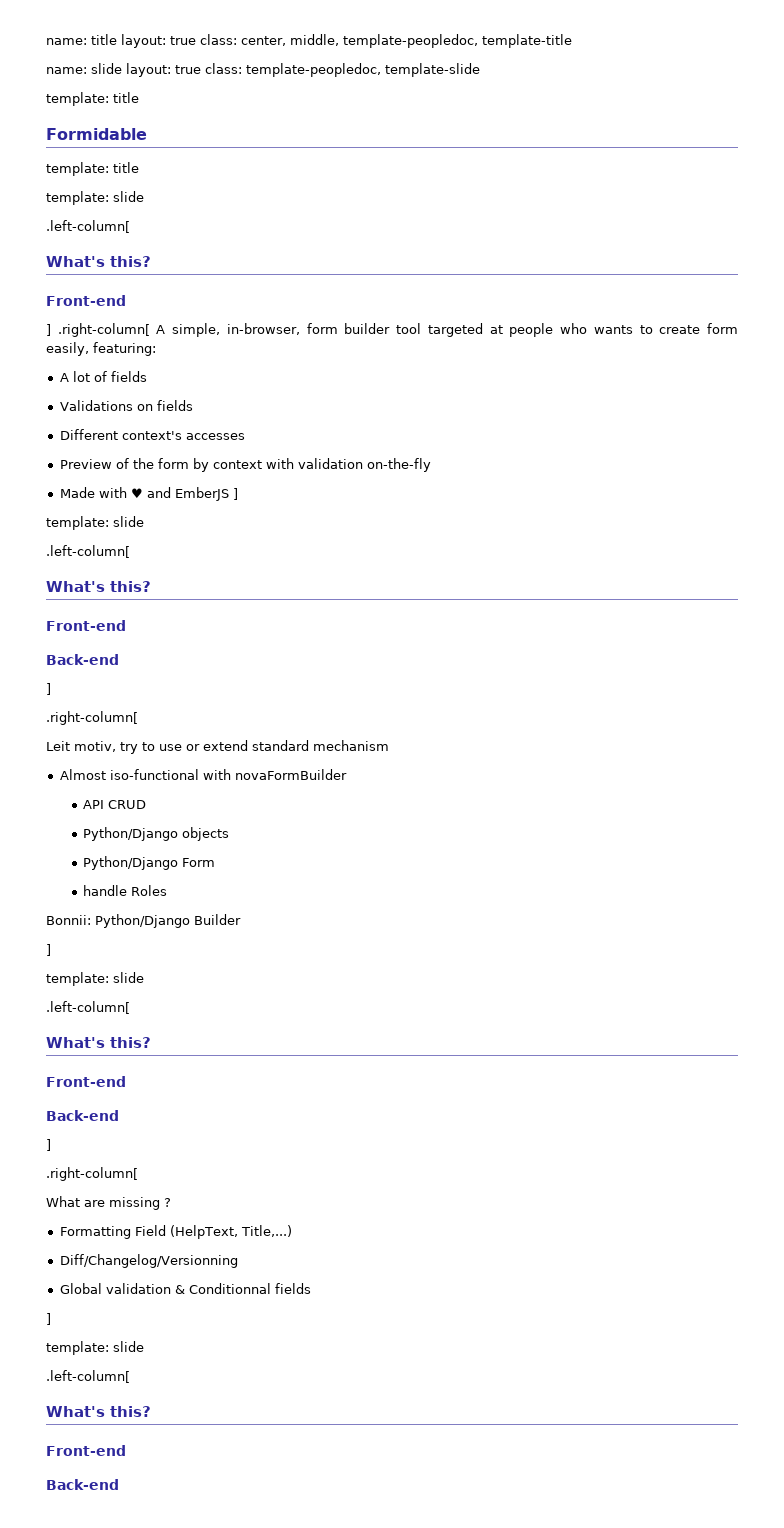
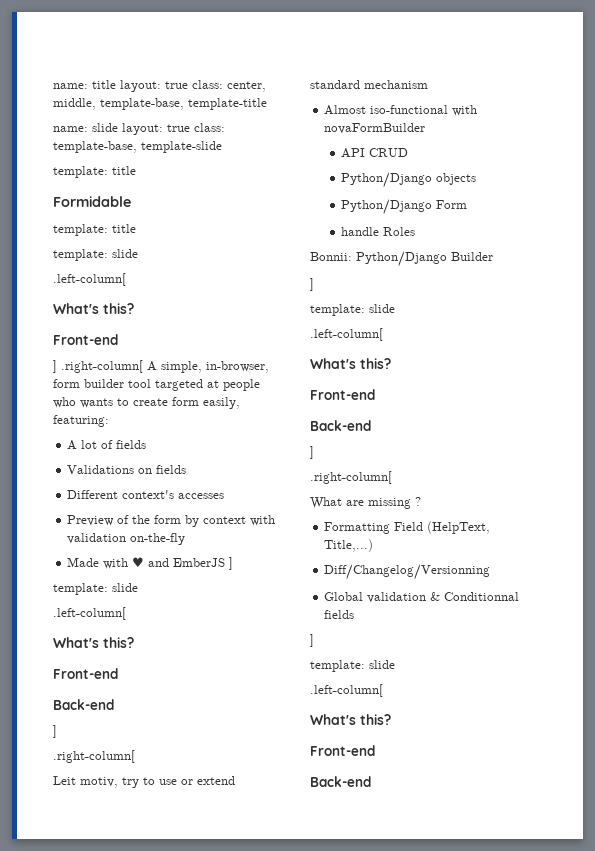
[343,34,478,48] template-peopledoc, -> [100,98,184,110] template-base,
[246,63,381,77] template-peopledoc, -> [53,141,137,153] template-base,

